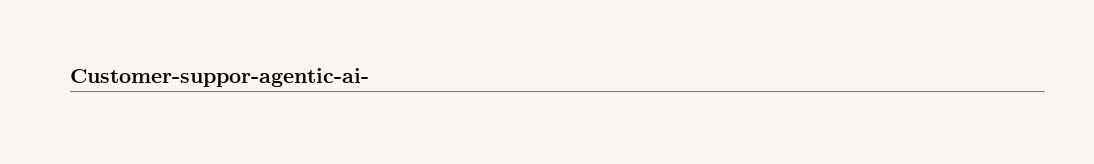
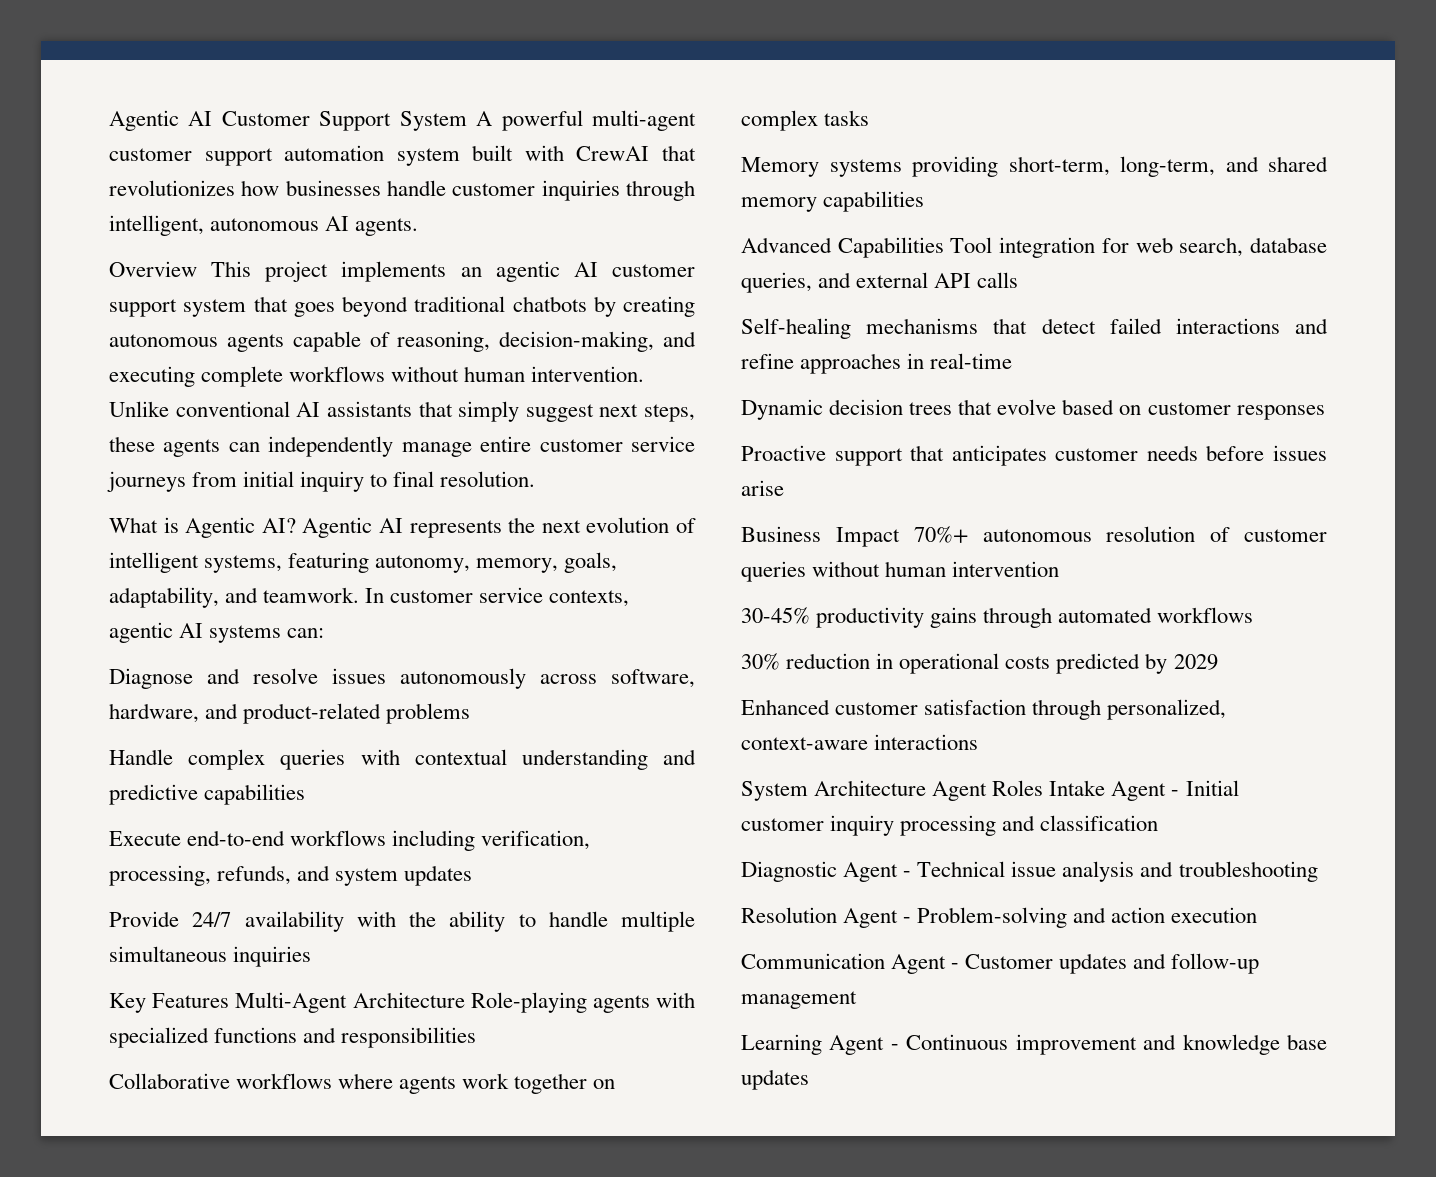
[70,68,369,87] Customer-suppor-agentic-ai- -> [109,110,697,131] [109,145,696,166] [109,180,695,201] [109,215,419,236] [109,261,696,282] [109,296,695,317] [109,331,696,352] [109,366,645,387] [109,401,695,422] [109,436,696,457] [107,471,536,492] [109,517,697,538] [109,552,618,573] [109,587,630,608] [109,622,325,643] [109,668,695,689] [109,703,471,724] [109,749,696,770] [109,784,306,805] [109,830,591,851] [109,865,473,886] [109,911,695,932] [109,946,312,967] [109,992,695,1013] [109,1027,477,1048] [109,1073,616,1094] [741,110,870,131] [741,156,1328,177] [741,191,925,212] [741,237,1327,258] [741,272,1019,293] [741,318,1328,339] [741,353,1013,374] [741,399,1325,420] [741,445,1327,466] [741,480,784,496] [741,526,1327,547] [741,561,1060,582] [741,607,1254,628] [741,653,1218,674] [741,699,1227,720] [741,734,979,750] [741,780,1239,801] [741,815,1159,836] [741,861,1318,882] [741,907,1258,928] [741,953,1260,974] [741,991,857,1009] [741,1034,1327,1055] [741,1069,809,1090] Agentic AI Customer Support System A powerful multi-agent customer support automation system built with CrewAI that revolutionizes how businesses handle customer inquiries through intelligent, autonomous AI agents. // Overview This project implements an agentic AI customer support system that goes beyond traditional chatbots by creating autonomous agents capable of reasoning, decision-making, and executing complete workflows without human intervention. Unlike conventional AI assistants that simply suggest next steps, these agents can independently manage entire customer service journeys from initial inquiry to final resolution. // What is Agentic AI? Agentic AI represents the next evolution of intelligent systems, featuring autonomy, memory, goals, adaptability, and teamwork. In customer service contexts, agentic AI systems can: // Diagnose and resolve issues autonomously across software, hardware, and product-related problems // Handle complex queries with contextual understanding and predictive capabilities // Execute end-to-end workflows including verification, processing, refunds, and system updates // Provide 24/7 availability with the ability to handle multiple simultaneous inquiries // Key Features Multi-Agent Architecture Role-playing agents with specialized functions and responsibilities // Collaborative workflows where agents work together on complex tasks // Memory systems providing short-term, long-term, and shared memory capabilities // Advanced Capabilities Tool integration for web search, database queries, and external API calls // Self-healing mechanisms that detect failed interactions and refine approaches in real-time // Dynamic decision trees that evolve based on customer responses // Proactive support that anticipates customer needs before issues arise // Business Impact 70%+ autonomous resolution of customer queries without human intervention // 30-45% productivity gains through automated workflows // 30% reduction in operational costs predicted by 2029 // Enhanced customer satisfaction through personalized, context-aware interactions // System Architecture Agent Roles Intake Agent - Initial customer inquiry processing and classification // Diagnostic Agent - Technical issue analysis and troubleshooting // Resolution Agent - Problem-solving and action execution // Communication Agent - Customer updates and follow-up management // Learning Agent - Continuous improvement and knowledge base updates

